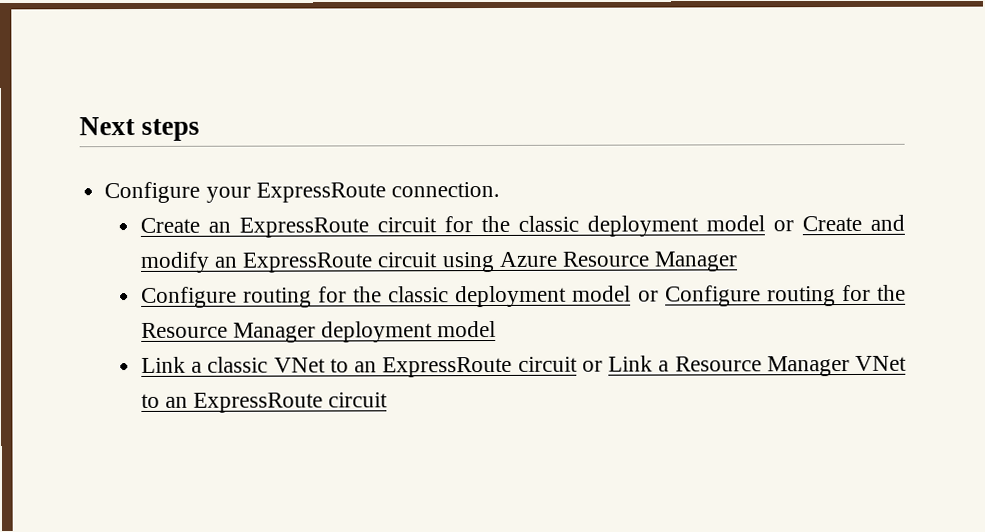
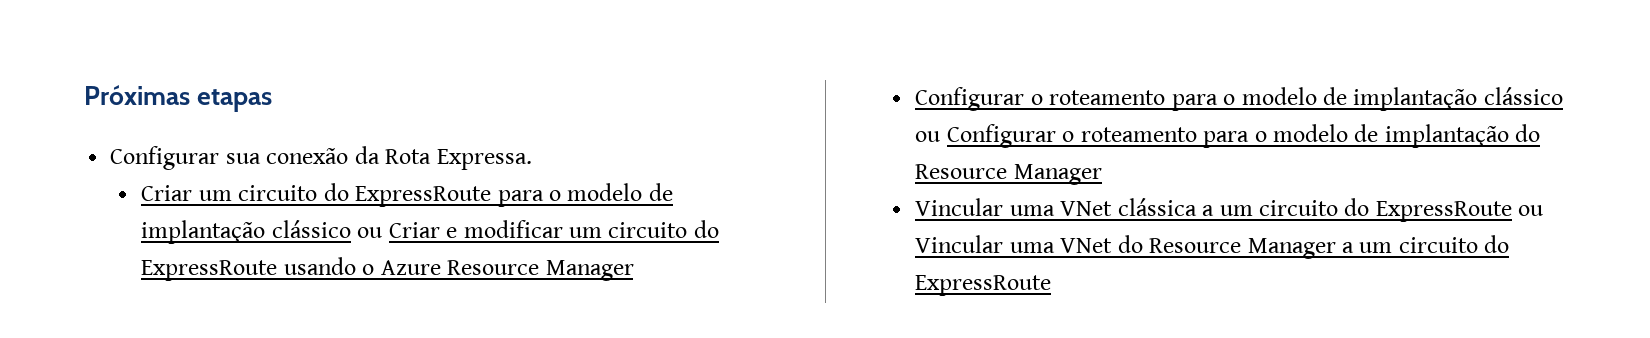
[79,116,201,141] [104,181,500,204] [139,214,905,238] [139,251,739,273] [140,284,907,308] [140,320,497,343] [140,355,908,378] [140,392,389,413] Next steps // Configure your ExpressRoute connection. // Create an ExpressRoute circuit for the classic deployment model or Create and modify an ExpressRoute circuit using Azure Resource Manager // Configure routing for the classic deployment model or Configure routing for the Resource Manager deployment model // Link a classic VNet to an ExpressRoute circuit or Link a Resource Manager VNet to an ExpressRoute circuit -> [84,85,273,112] [110,146,532,170] [141,183,673,207] [141,220,719,244] [141,257,634,281] [915,87,1563,111] [915,124,1541,148] [915,164,1102,185] [915,198,1544,222] [915,235,1510,259] [915,275,1052,296] Próximas etapas // Configurar sua conexão da Rota Expressa. // Criar um circuito do ExpressRoute para o modelo de implantação clássico ou Criar e modificar um circuito do ExpressRoute usando o Azure Resource Manager // Configurar o roteamento para o modelo de implantação clássico ou Configurar o roteamento para o modelo de implantação do Resource Manager // Vincular uma VNet clássica a um circuito do ExpressRoute ou Vincular uma VNet do Resource Manager a um circuito do ExpressRoute

